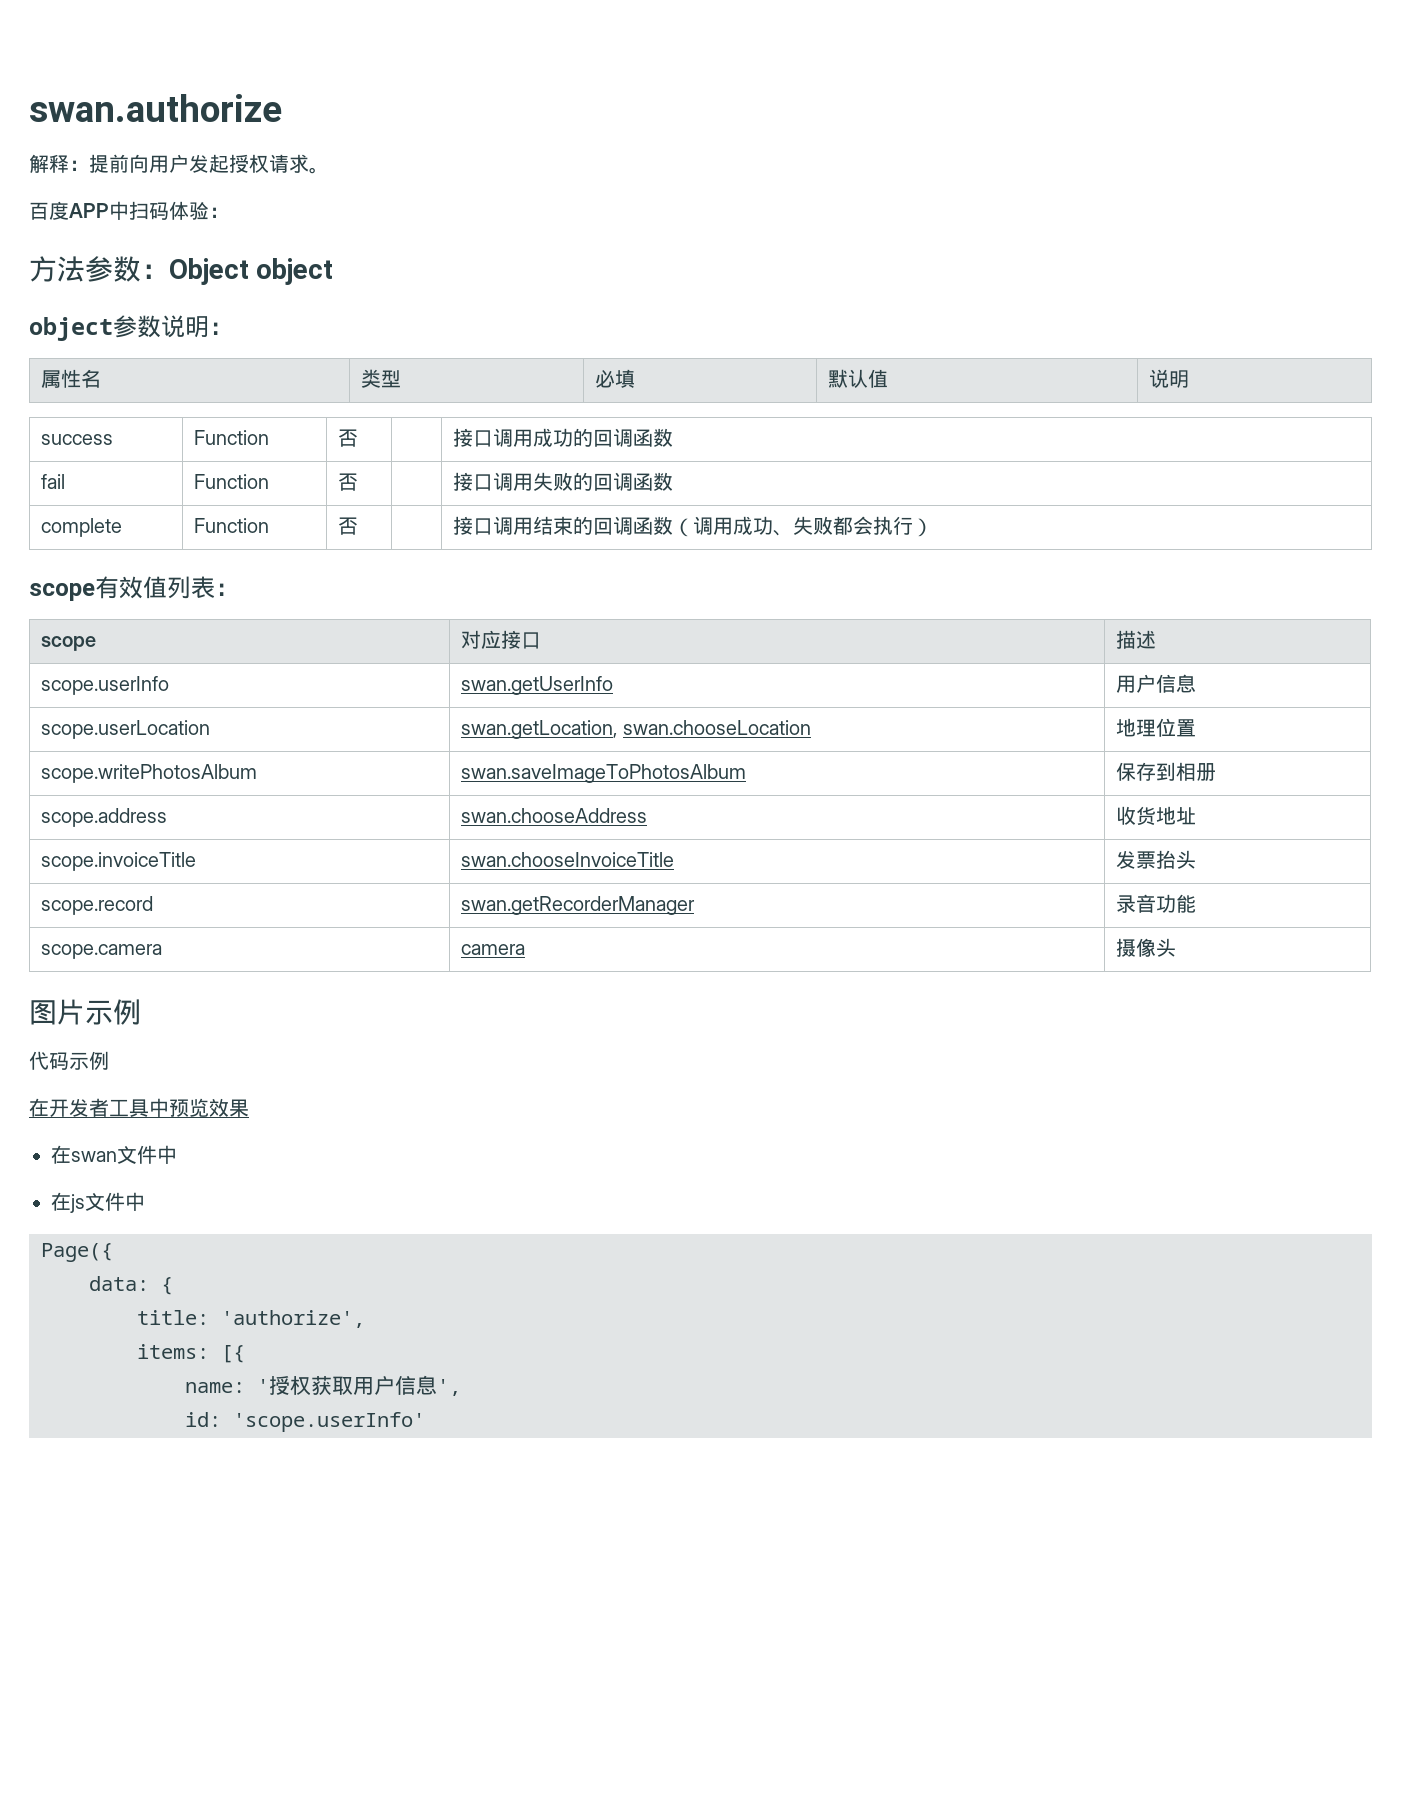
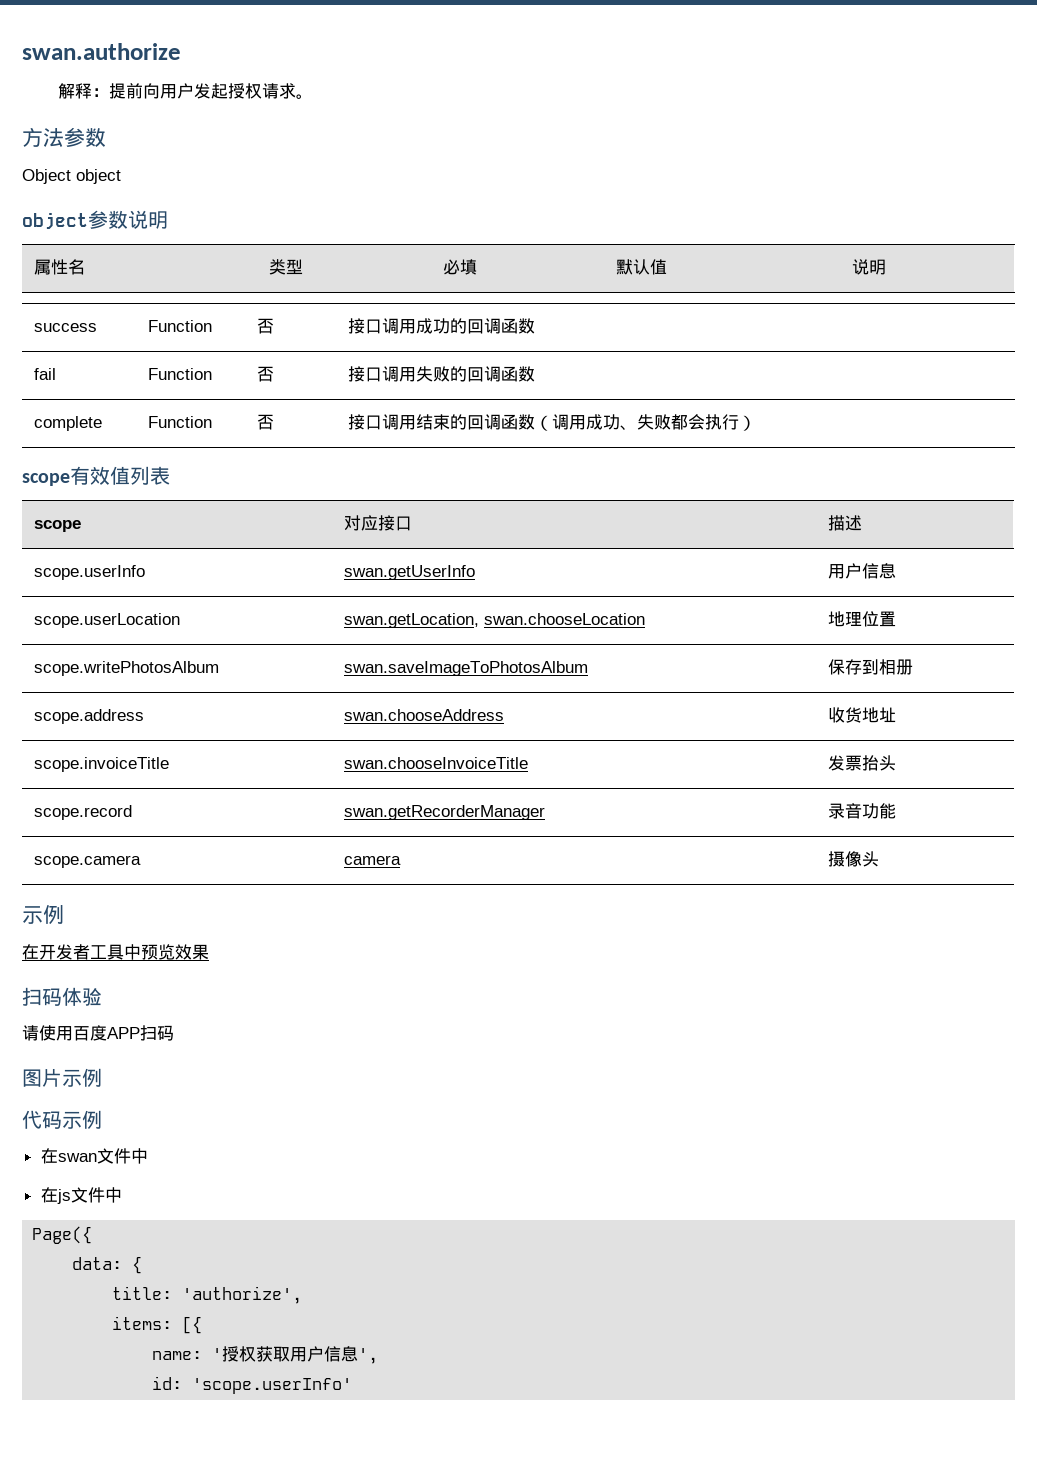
[29,201,229,220] // 百度APP中扫码体验： -> (314, 96) none
[141,264,169,279] ： -> (106, 137) //
[209,322,233,335] ： -> (168, 220) none
[215,583,239,596] ： -> (170, 475) none
[29,999,141,1025] [29,1051,69,1070] 图片示例 // 代码 -> (880, 859) none
(249, 1108) none -> [22,987,102,1006] [22,1025,174,1041] [22,1068,102,1087] [22,1110,102,1129] // 扫码体验 // 请使用百度APP扫码 // 图片示例 // 代码示例

